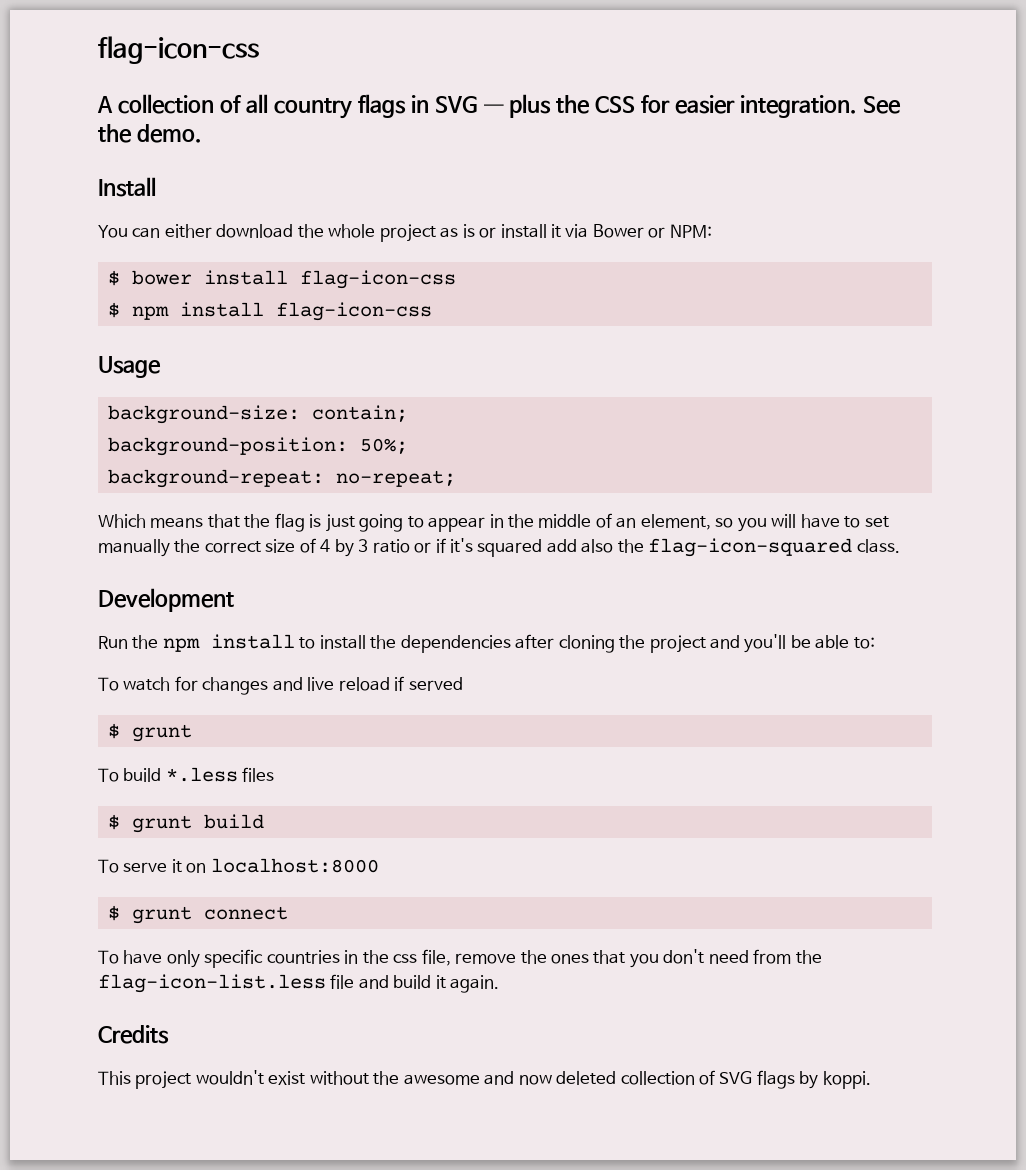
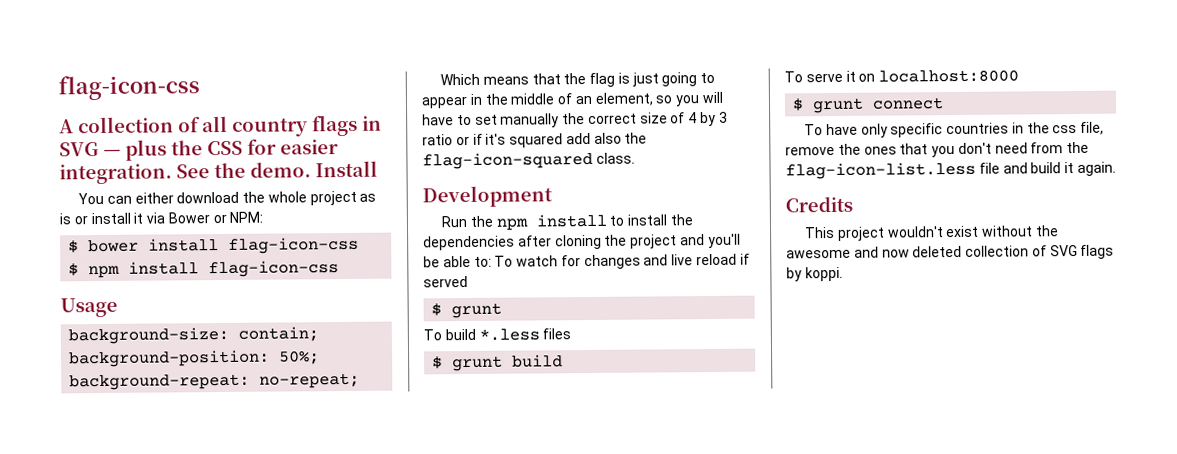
(202, 133) // -> (311, 170) none
(875, 643) // -> (492, 261) none

